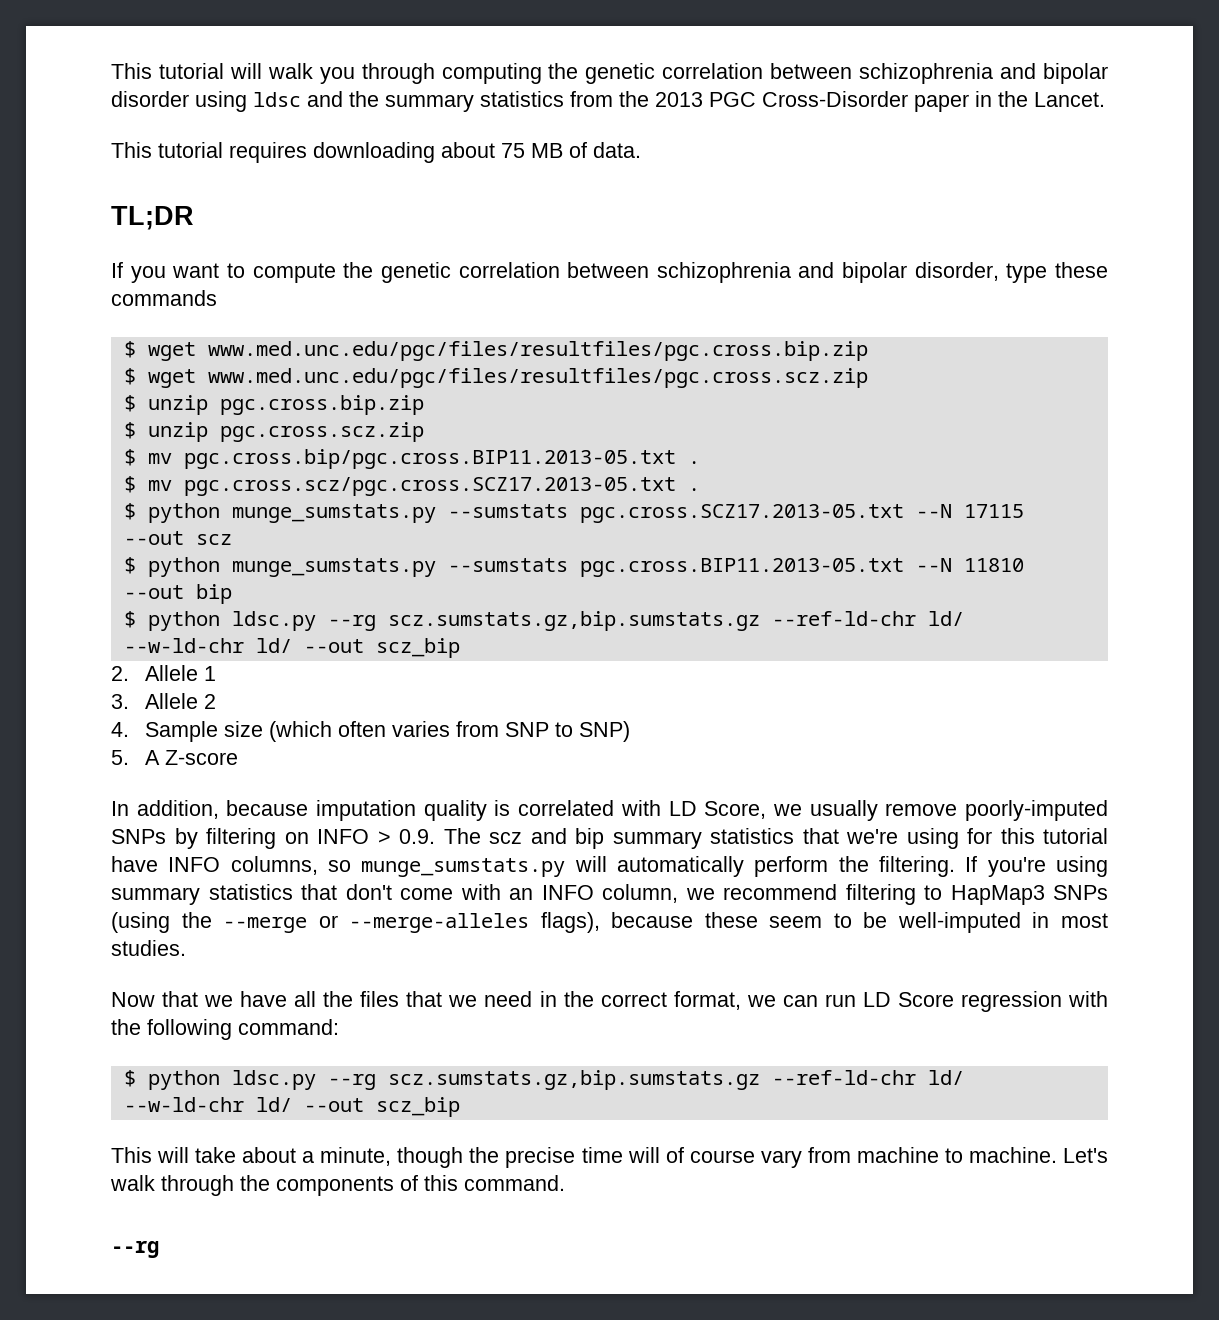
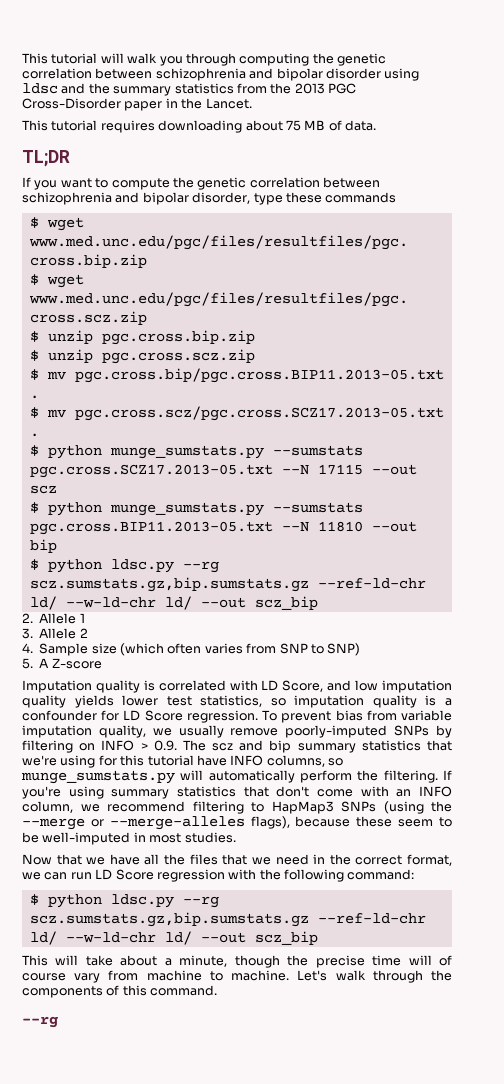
[111,800,417,821] In addition, because imputation -> [22,680,92,693] Imputation
(767, 810) none -> [327,680,453,693] [22,695,452,708] [22,710,453,723] [22,725,146,738] and low imputation quality yields lower test statistics, so imputation quality is a confounder for LD Score regression. To prevent bias from variable imputation quality,

